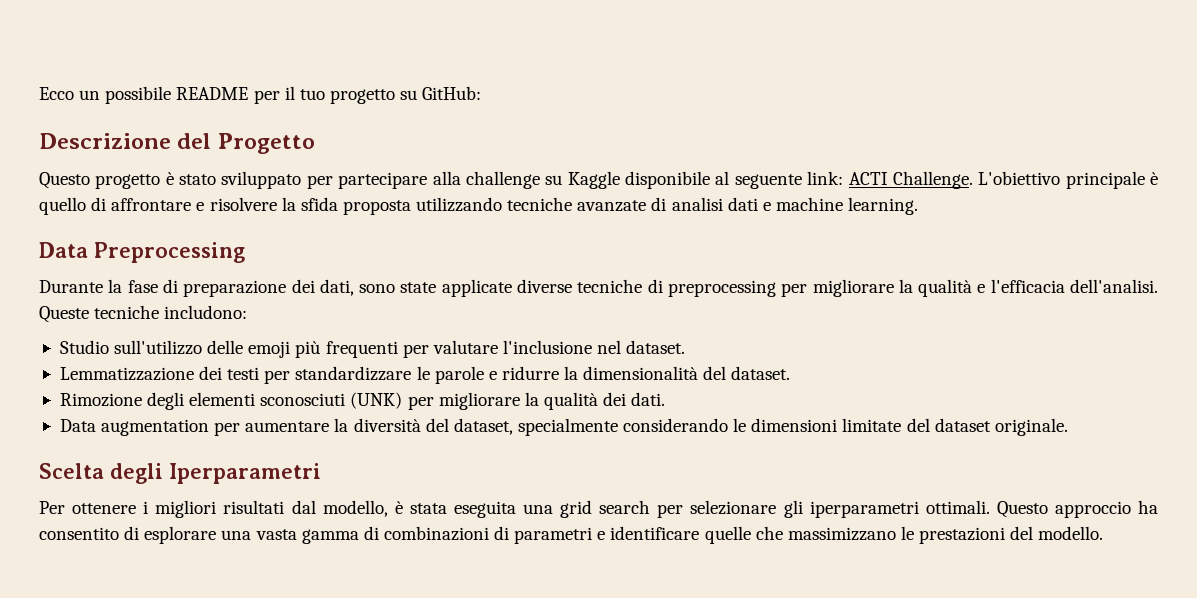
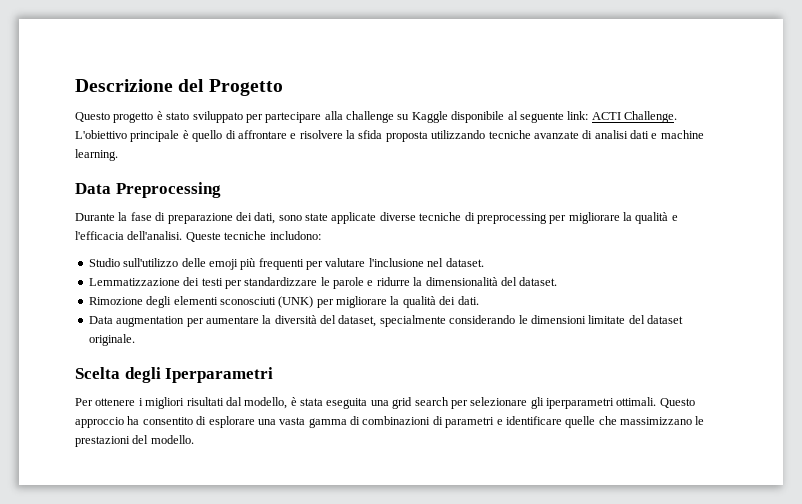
[39,86,482,104] Ecco un possibile README per il tuo progetto su GitHub: // -> (75, 85) none

